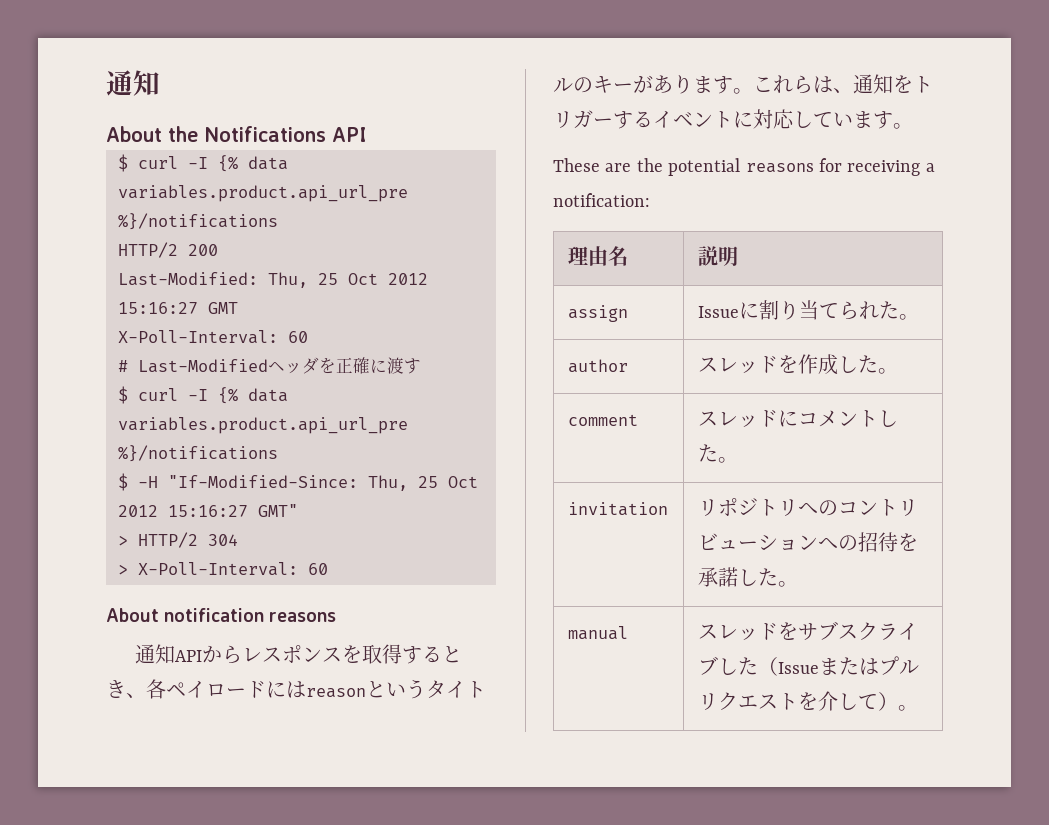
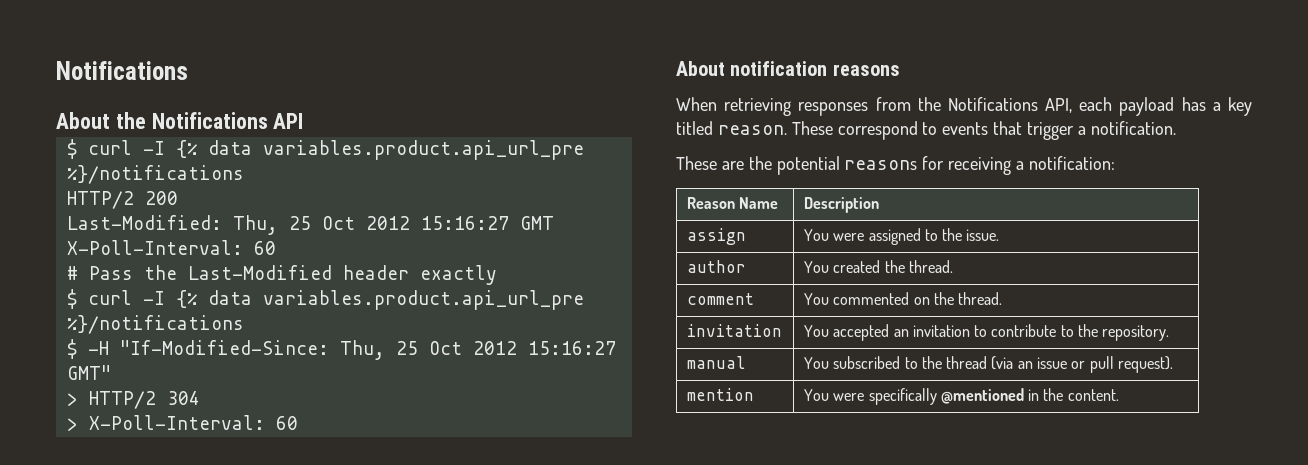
[106,70,160,96] 通知 -> [56,61,188,80] Notifications
[138,357,421,374] Last-Modifiedヘッダを正確に渡す -> [88,265,497,285] Pass the Last-Modified header exactly
[135,644,463,664] [106,679,486,699] [553,74,933,94] [553,109,913,129] 通知APIからレスポンスを取得するとき、各ペイロードにはreasonというタイトルのキーがあります。これらは、通知をトリガーするイベントに対応しています。 -> [676,97,1252,116] [676,121,1176,140] When retrieving responses from the Notifications API, each payload has a key titled reason. These correspond to events that trigger a notification.
[567,246,628,266] [697,246,738,266] [567,305,628,322] [697,300,919,320] [567,359,628,373] [697,354,898,375] [567,414,638,426] [697,410,898,428] [697,444,738,463] [567,502,668,516] [697,498,918,516] [697,532,918,552] [697,567,798,587] [567,626,628,640] [697,621,918,641] [697,656,919,676] [697,691,918,711] 理由名 | 説明 // assign | Issueに割り当てられた。 // author | スレッドを作成した。 // comment | スレッドにコメントした。 // invitation | リポジトリへのコントリビューションへの招待を承諾した。 // manual | スレッドをサブスクライブした（Issueまたはプルリクエストを介して）。 -> [686,197,779,209] [803,197,879,213] [686,228,746,245] [803,228,1000,245] [686,260,746,273] [803,260,953,273] [686,293,754,305] [803,292,1003,305] [686,324,782,337] [803,324,1170,341] [686,356,746,369] [803,356,1174,373] [686,388,754,401] [803,388,1119,405] Reason Name | Description // assign | You were assigned to the issue. // author | You created the thread. // comment | You commented on the thread. // invitation | You accepted an invitation to contribute to the repository. // manual | You subscribed to the thread (via an issue or pull request). // mention | You were specifically @mentioned in the content.

